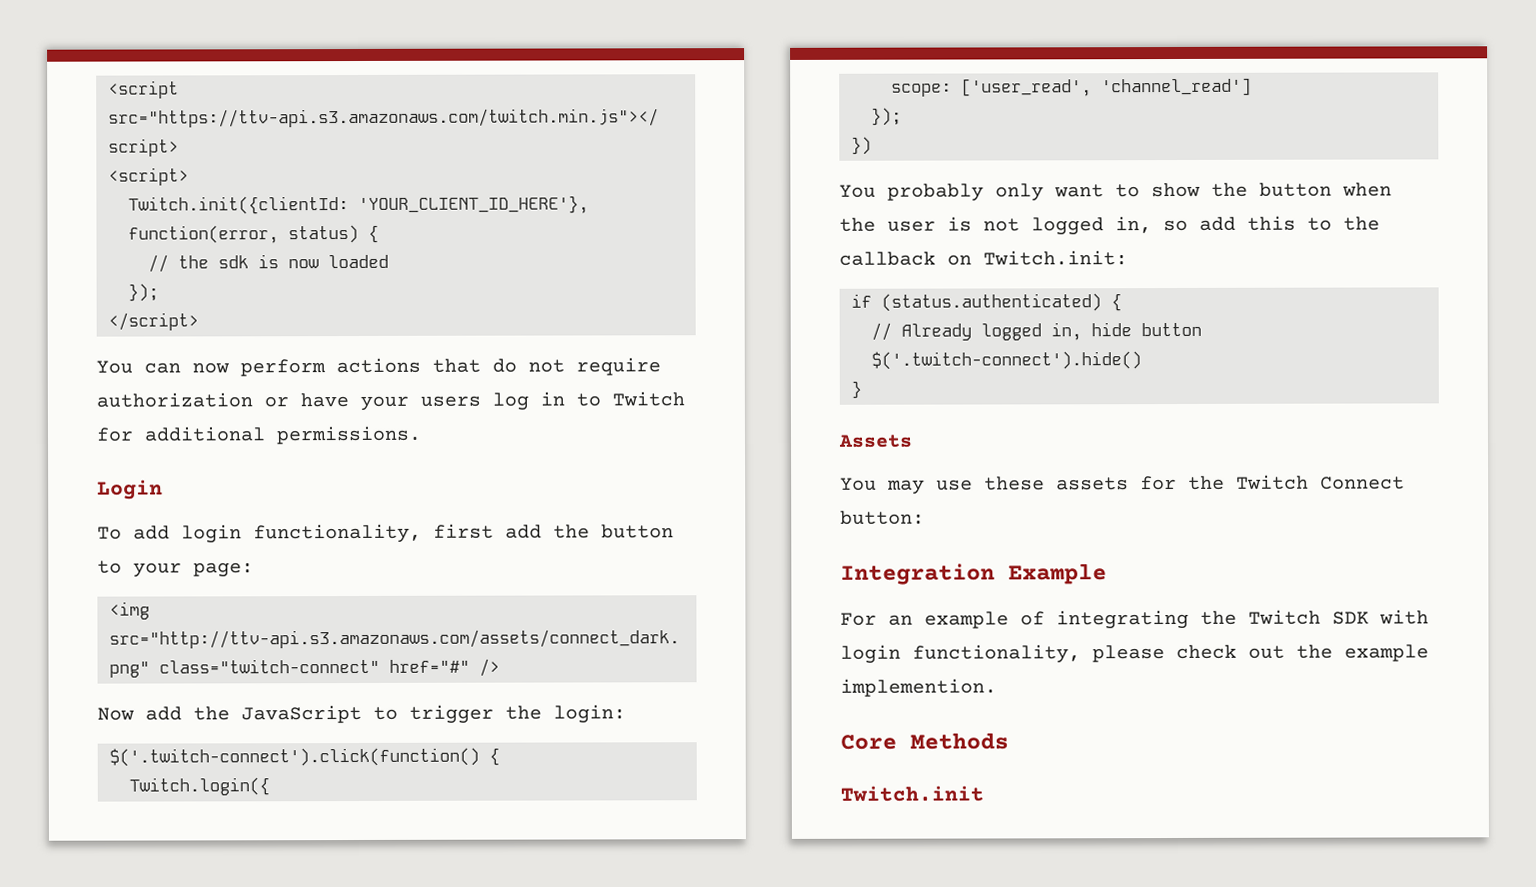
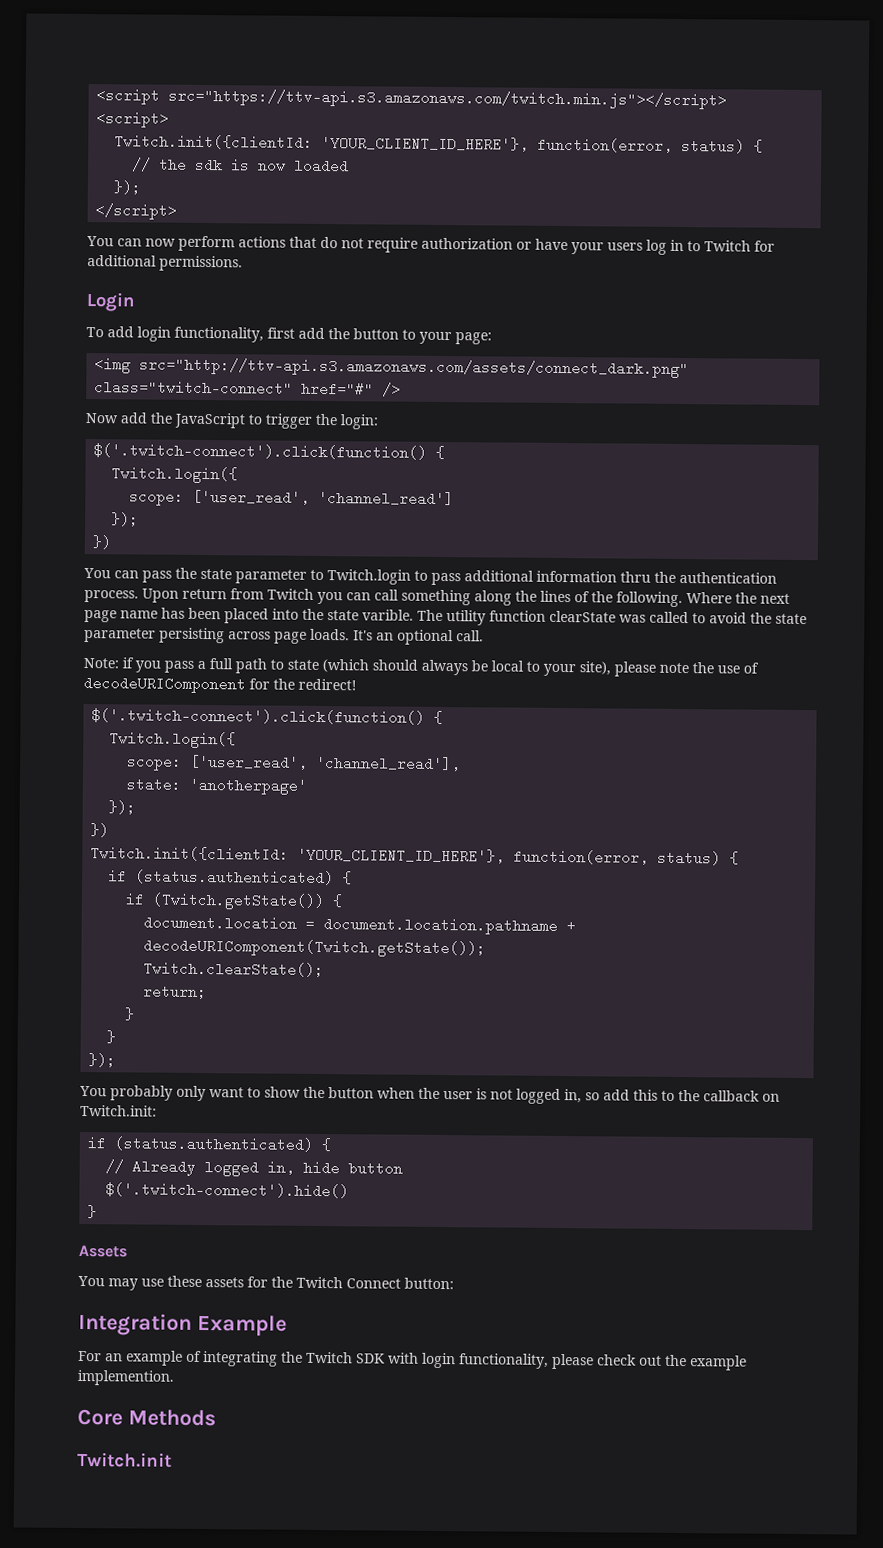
(872, 145) none -> [83,567,777,586] [84,588,790,608] [84,607,807,626] [84,627,484,646] [83,657,759,677] [83,676,357,694] [91,708,444,725] [109,731,237,749] [127,754,462,772] [126,777,308,795] [108,800,137,815] [90,823,110,838] [90,846,740,866] [108,869,353,886] [125,892,343,911] [143,915,577,935] [143,938,487,958] [143,961,325,978] [143,984,208,1000] [124,1007,136,1021] [106,1030,117,1044] [88,1053,117,1068] // You can pass the state parameter to Twitch.login to pass additional information thru the authentication process. Upon return from Twitch you can call something along the lines of the following. Where the next page name has been placed into the state varible. The utility function clearState was called to avoid the state parameter persisting across page loads. It's an optional call. // Note: if you pass a full path to state (which should always be local to your site), please note the use of decodeURIComponent for the redirect! // $('.twitch-connect').click(function() { // Twitch.login({ // scope: ['user_read', 'channel_read'], // state: 'anotherpage' // }); // }) // Twitch.init({clientId: 'YOUR_CLIENT_ID_HERE'}, function(error, status) { // if (status.authenticated) { // if (Twitch.getState()) { // document.location = document.location.pathname + decodeURIComponent(Twitch.getState()); // Twitch.clearState(); // return; // } // } // });

